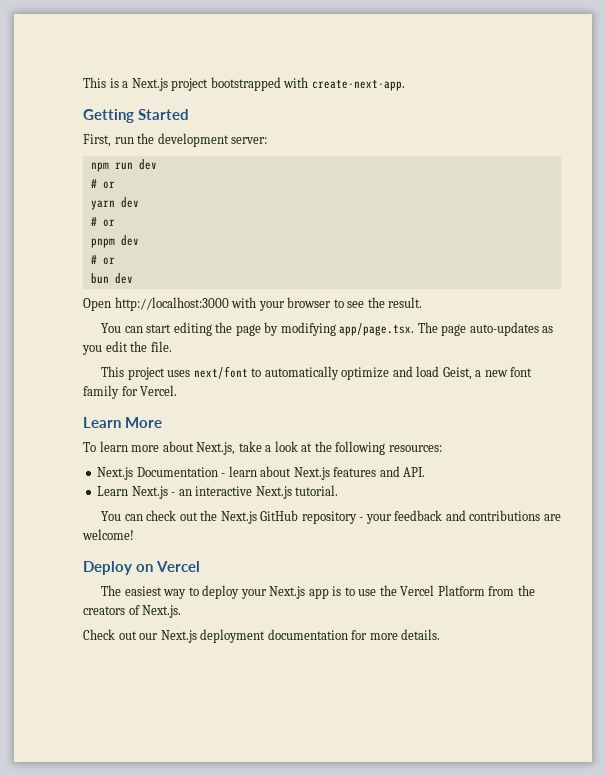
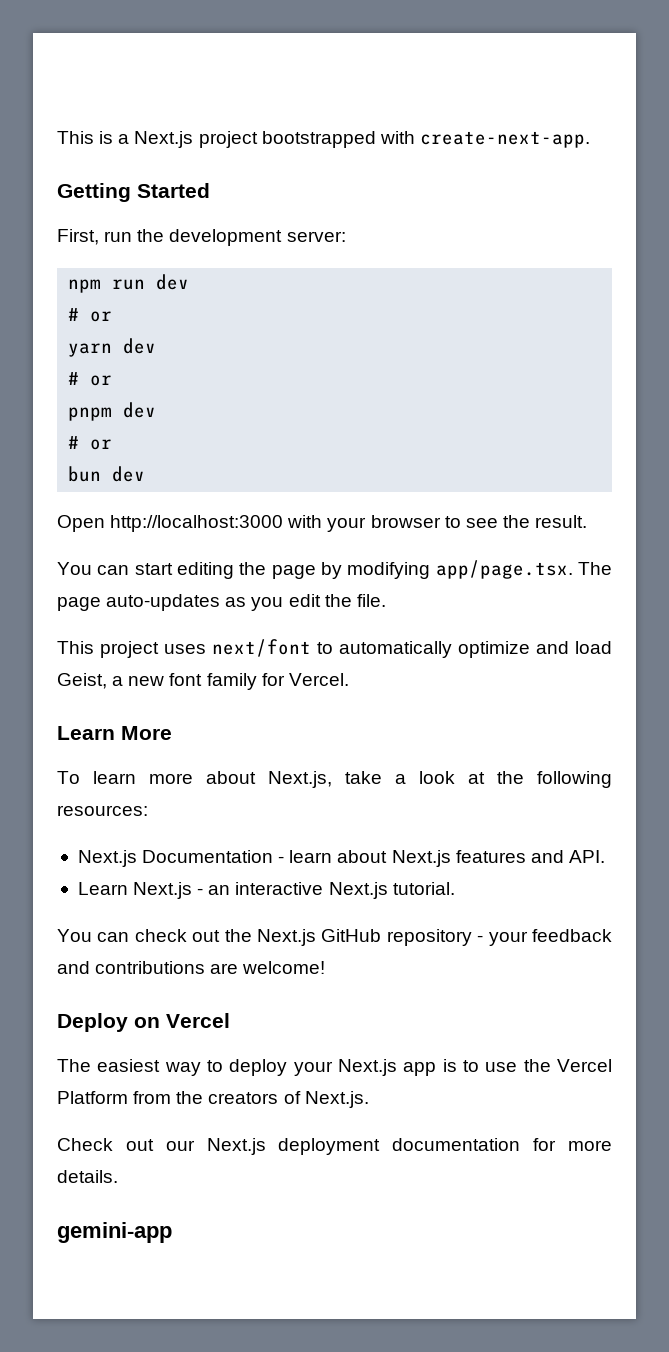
(441, 634) none -> [57,1222,172,1243] // gemini-app

